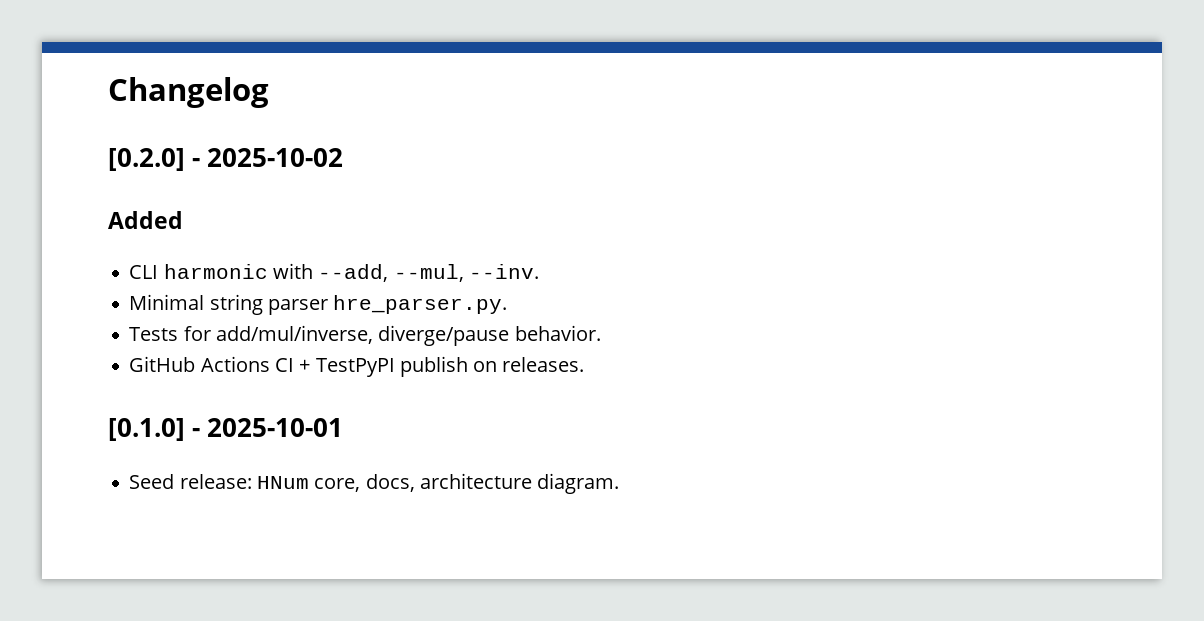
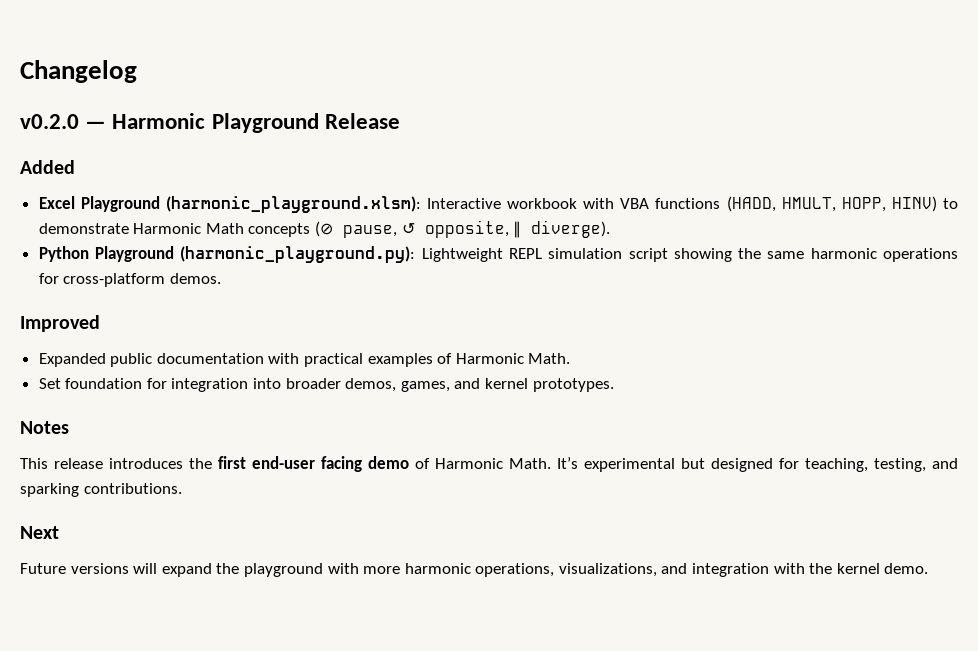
[108,148,344,171] [108,211,183,229] [129,263,539,282] [129,294,508,315] [129,325,601,346] [129,356,585,377] [108,418,344,441] [129,473,620,494] [0.2.0] - 2025-10-02 // Added // CLI harmonic with --add, --mul, --inv. // Minimal string parser hre_parser.py. // Tests for add/mul/inverse, diverge/pause behavior. // GitHub Actions CI + TestPyPI publish on releases. // [0.1.0] - 2025-10-01 // Seed release: HNum core, docs, architecture diagram. -> [20,113,400,133] [20,160,75,174] [38,196,959,213] [38,220,611,238] [38,246,958,263] [38,273,221,287] [20,315,100,332] [38,353,571,367] [38,378,614,392] [20,421,69,434] [20,456,958,472] [20,483,182,497] [20,526,59,539] [20,563,929,577] v0.2.0 — Harmonic Playground Release // Added // Excel Playground (harmonic_playground.xlsm): Interactive workbook with VBA functions (HADD, HMULT, HOPP, HINV) to demonstrate Harmonic Math concepts (⊘ pause, ↺ opposite, ∥ diverge). // Python Playground (harmonic_playground.py): Lightweight REPL simulation script showing the same harmonic operations for cross-platform demos. // Improved // Expanded public documentation with practical examples of Harmonic Math. // Set foundation for integration into broader demos, games, and kernel prototypes. // Notes // This release introduces the first end-user facing demo of Harmonic Math. It’s experimental but designed for teaching, testing, and sparking contributions. // Next // Future versions will expand the playground with more harmonic operations, visualizations, and integration with the kernel demo.

